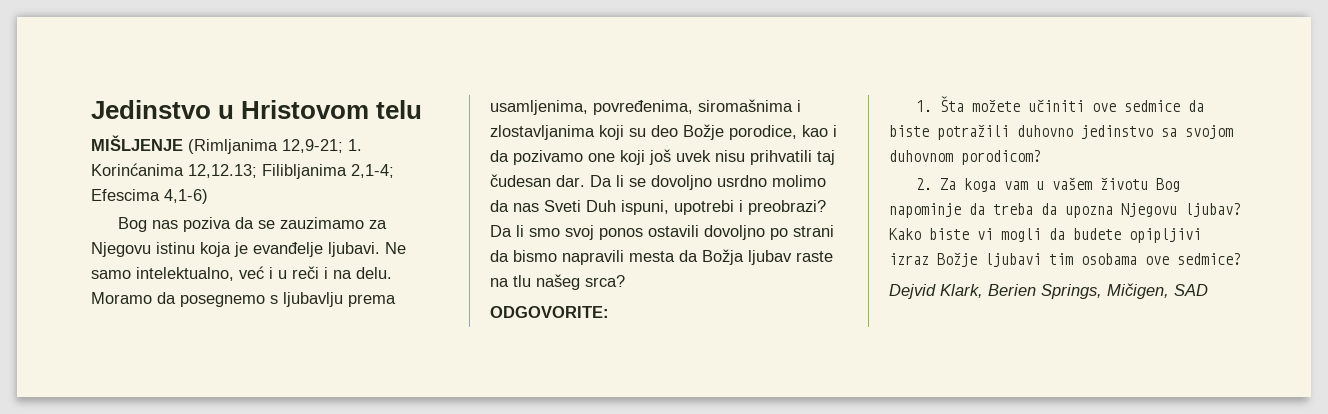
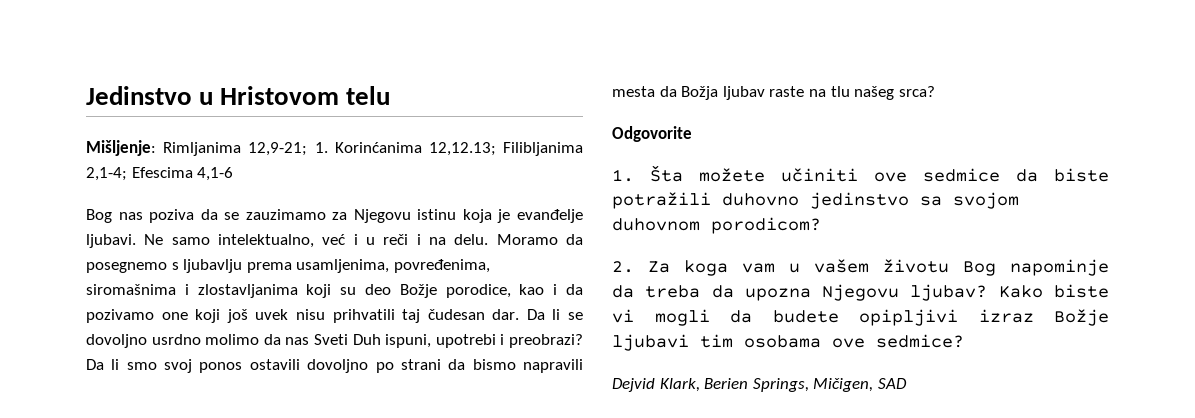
[91,135,278,154] MIŠLJENJE (Rimljanima -> [86,140,242,156] Mišljenje: Rimljanima
[164,189,208,204] 4,1-6) -> [197,167,234,181] 4,1-6
[490,306,609,318] ODGOVORITE: -> [612,126,692,142] Odgovorite

